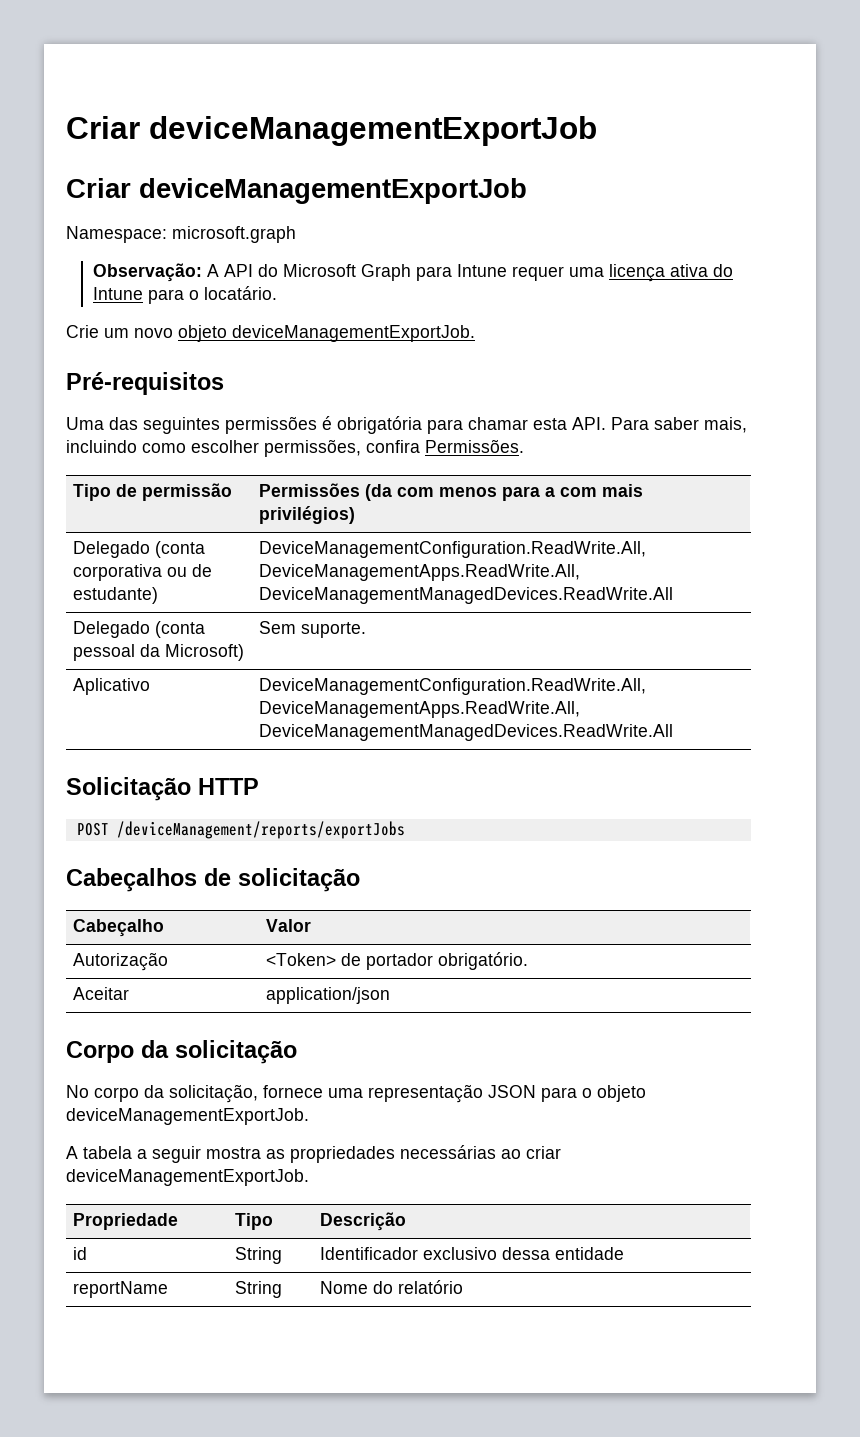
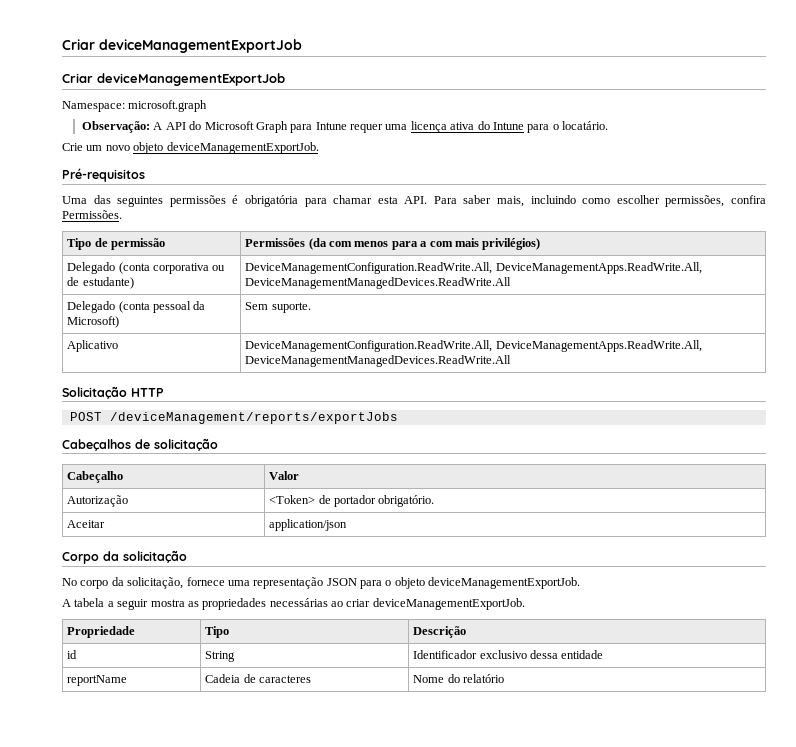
[235,1281,283,1298] String -> [205,674,312,683] Cadeia de caracteres

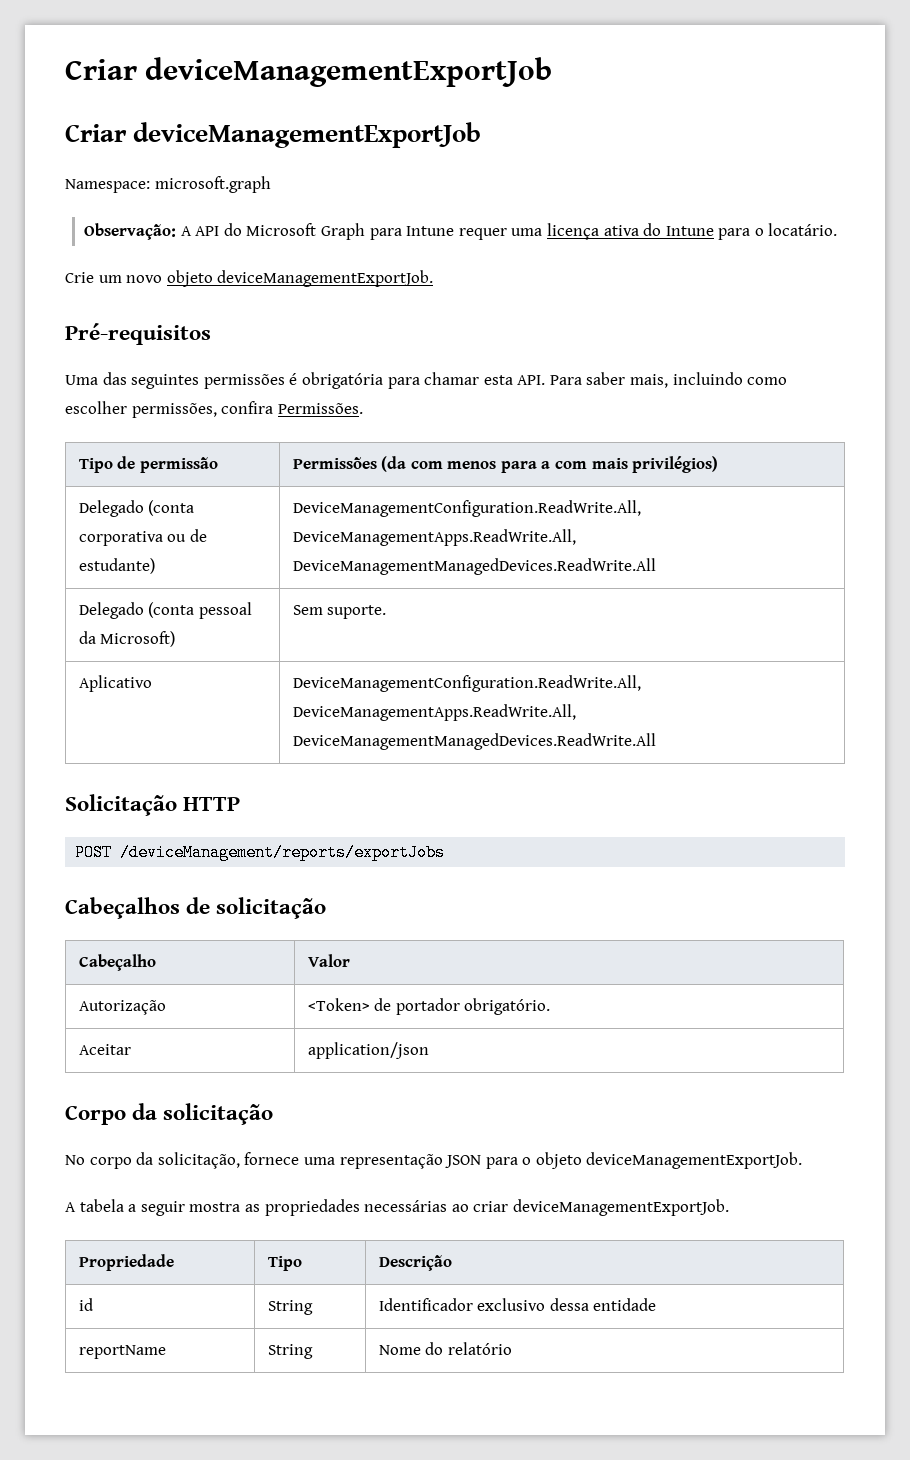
[205,674,312,683] Cadeia de caracteres -> [267,1344,313,1359] String

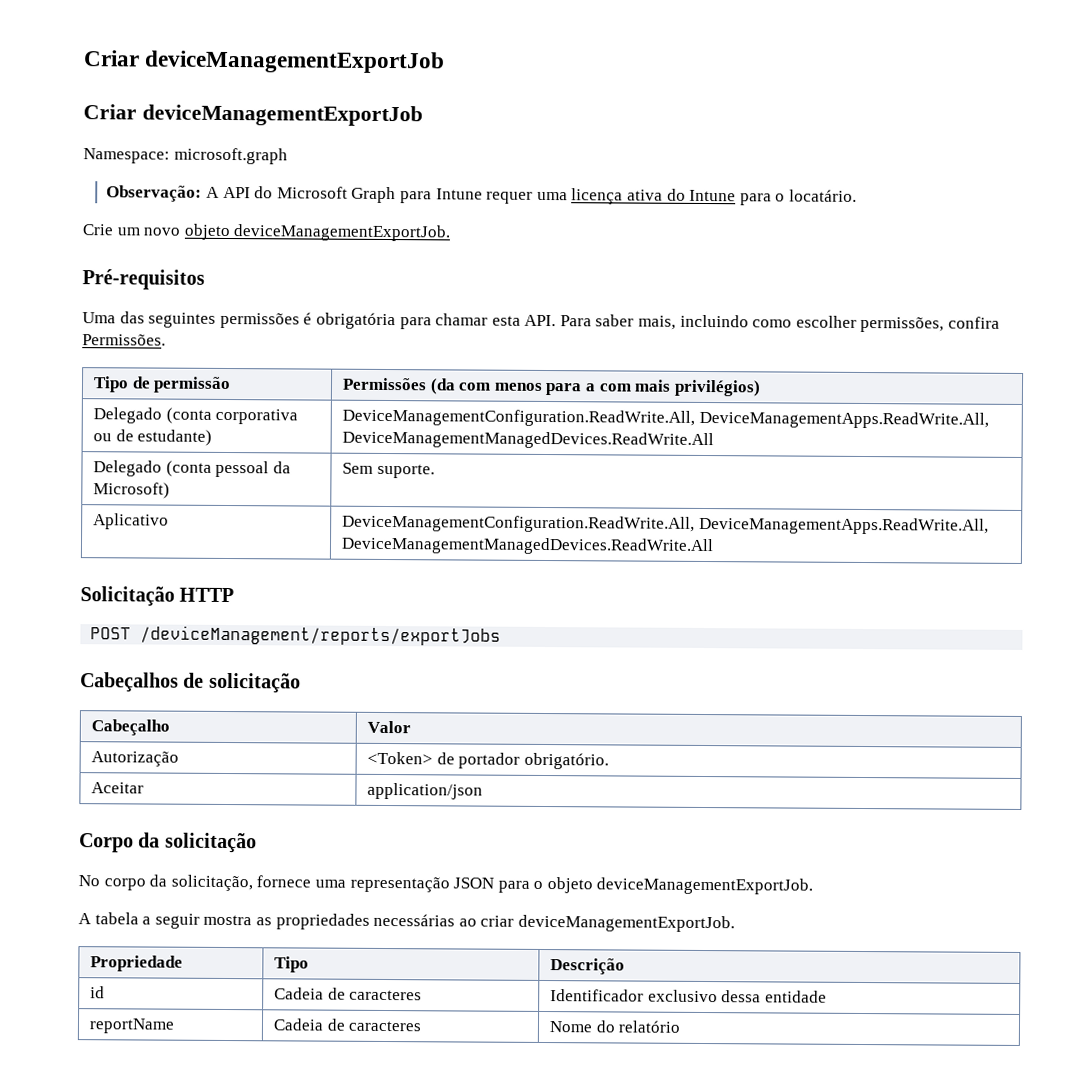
[267,1300,313,1315] String -> [274,987,423,1001] Cadeia de caracteres
[267,1344,313,1359] String -> [273,1018,423,1032] Cadeia de caracteres

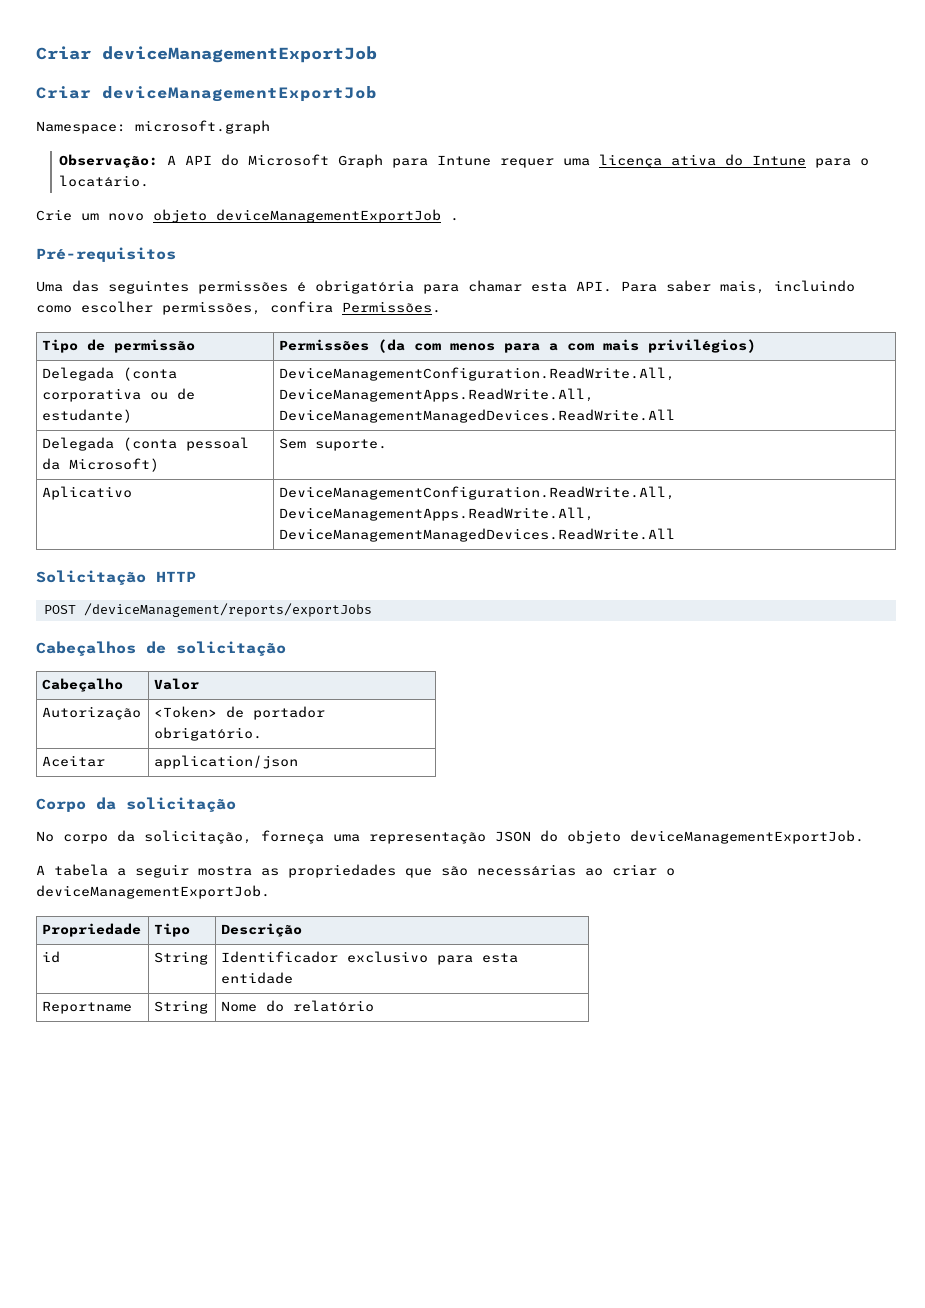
[233,224,452,242] deviceManagementExportJob. -> [216,209,459,223] deviceManagementExportJob .
[93,407,163,424] Delegado -> [42,367,115,381] Delegada
[93,460,163,477] Delegado -> [42,437,115,451] Delegada
[256,875,312,888] fornece -> [261,830,324,844] forneça
[497,880,544,893] para o -> [540,830,558,842] do
(370, 921) none -> [405,866,468,878] que são
(515, 921) none -> [666,868,675,876] o
[274,987,423,1001] Cadeia de caracteres -> [154,951,209,965] String
[721,990,762,1003] dessa -> [437,953,519,965] para esta
[89,1018,176,1034] [273,1018,423,1032] reportName | Cadeia de caracteres -> [42,1001,133,1014] [154,1000,209,1014] Reportname | String

